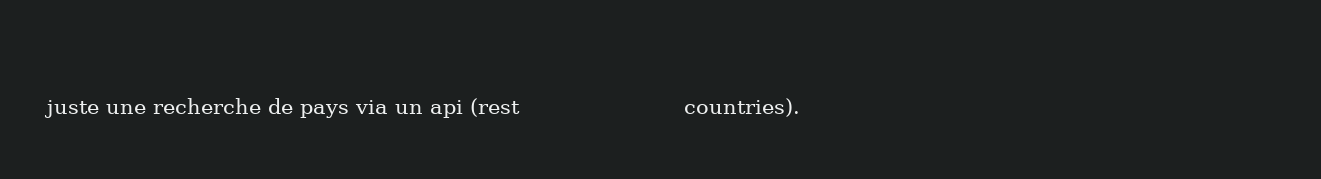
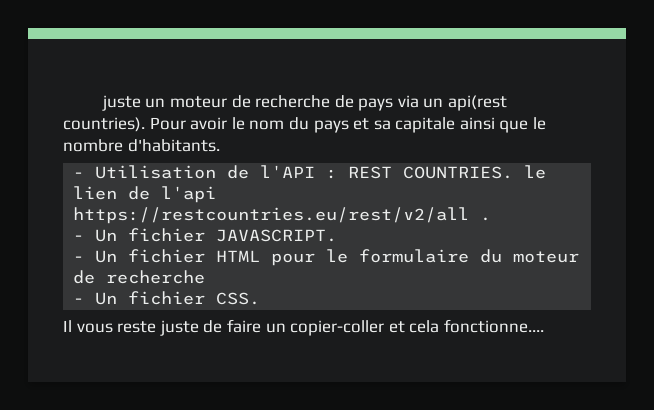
[44,100,146,118] juste une -> [101,95,251,111] juste un moteur de
[430,98,800,118] api (rest countries). -> [448,95,508,111] [63,117,547,133] [63,139,220,152] [73,165,547,179] [73,186,217,203] [73,207,492,224] [73,228,338,242] [73,249,580,266] [73,270,206,284] [73,291,261,305] [63,319,544,336] api(rest countries). Pour avoir le nom du pays et sa capitale ainsi que le nombre d'habitants. // - Utilisation de l'API : REST COUNTRIES. le lien de l'api https://restcountries.eu/rest/v2/all . // - Un fichier JAVASCRIPT. // - Un fichier HTML pour le formulaire du moteur de recherche // - Un fichier CSS. // Il vous reste juste de faire un copier-coller et cela fonctionne....

